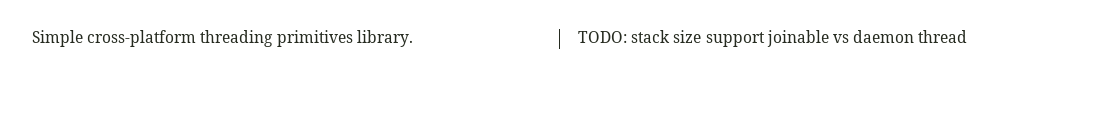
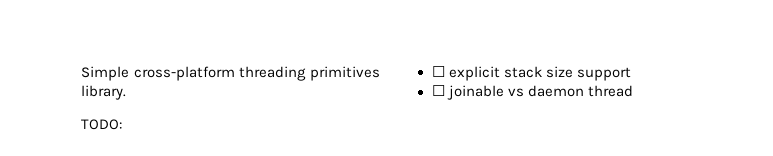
(627, 37) none -> [431,66,500,81] // ☐ explicit
(765, 39) none -> [431,85,445,96] // ☐

